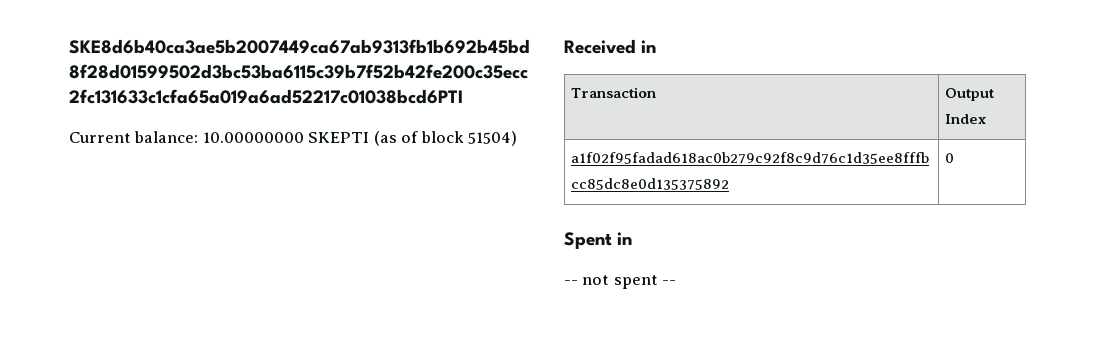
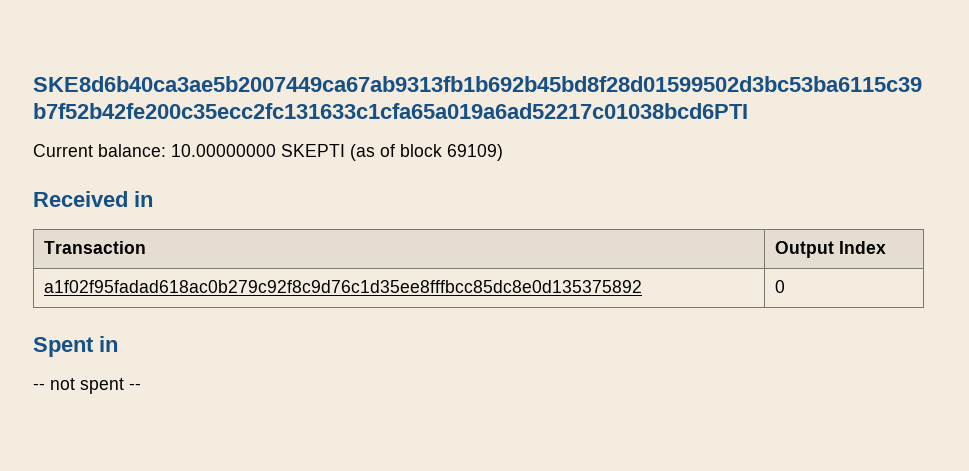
[468,131,518,146] 51504) -> [447,144,503,161] 69109)

